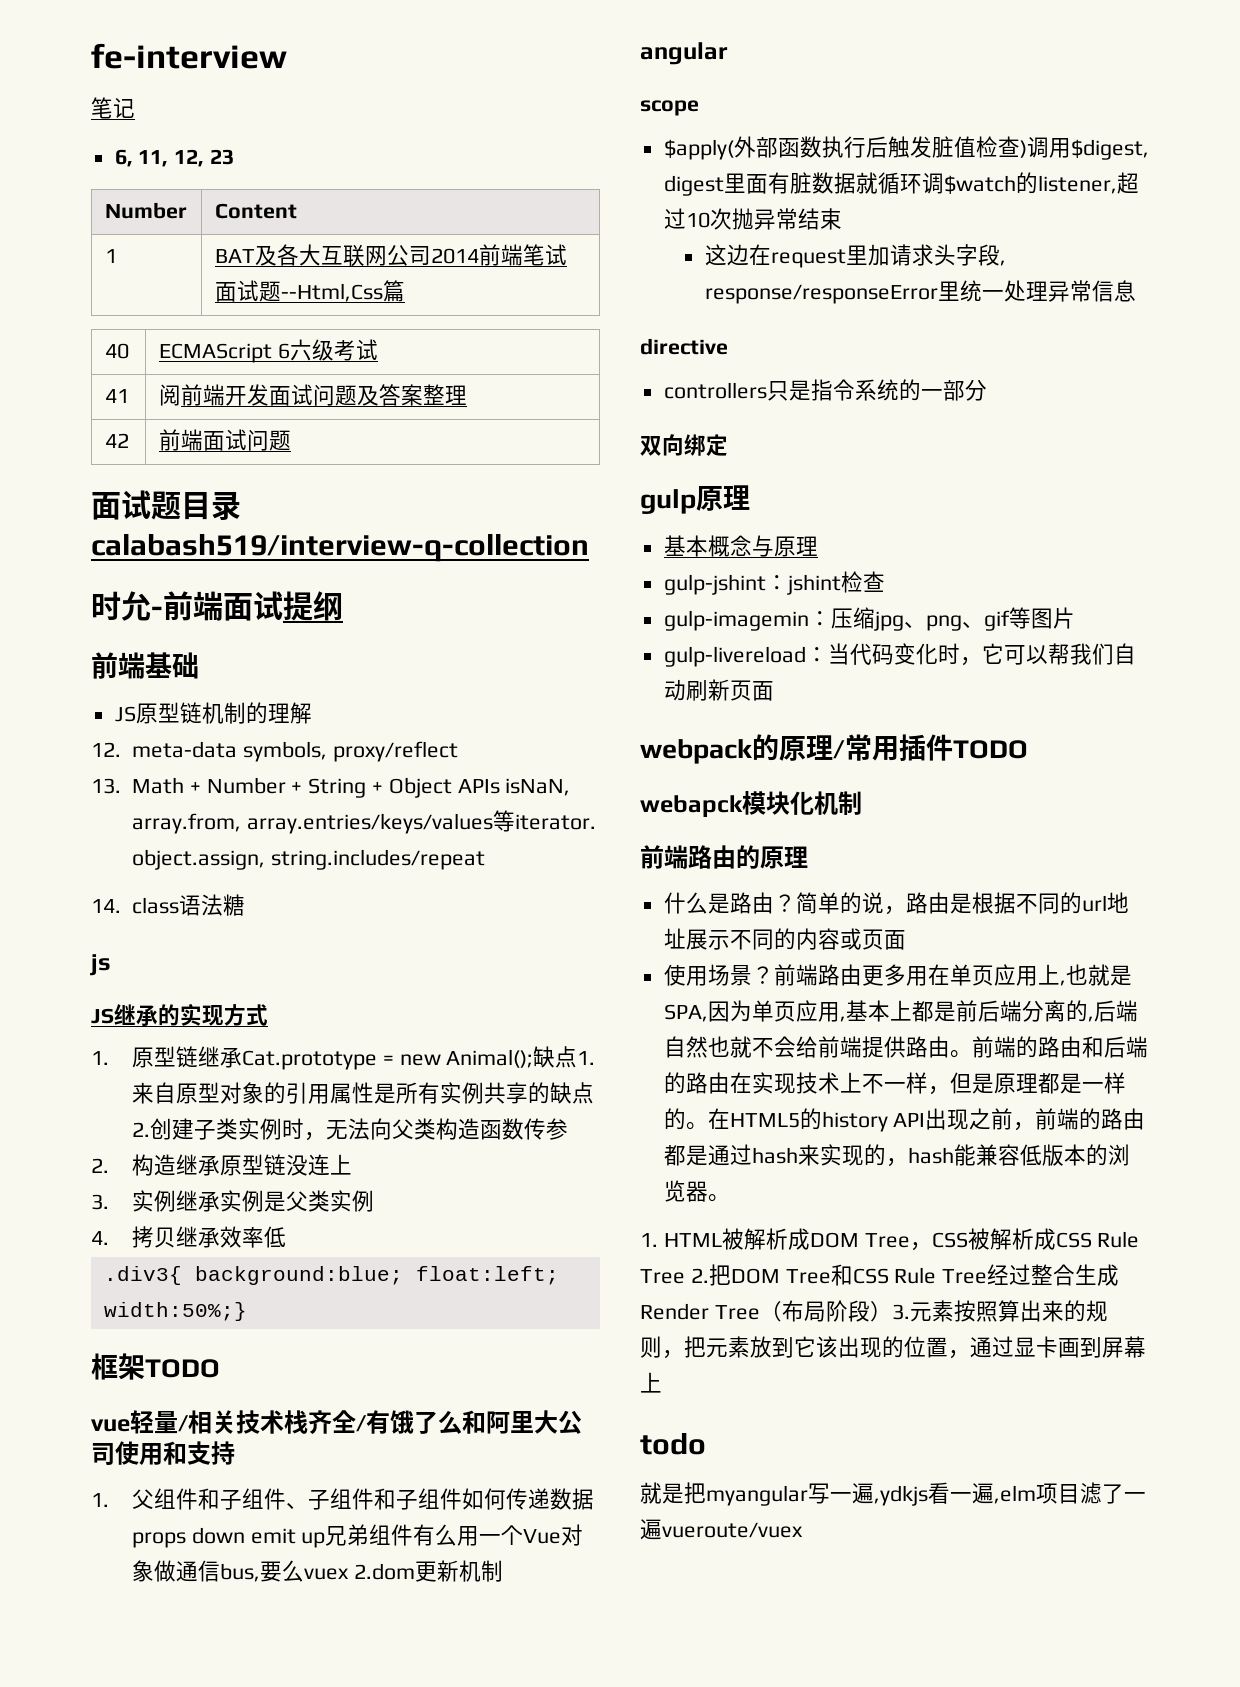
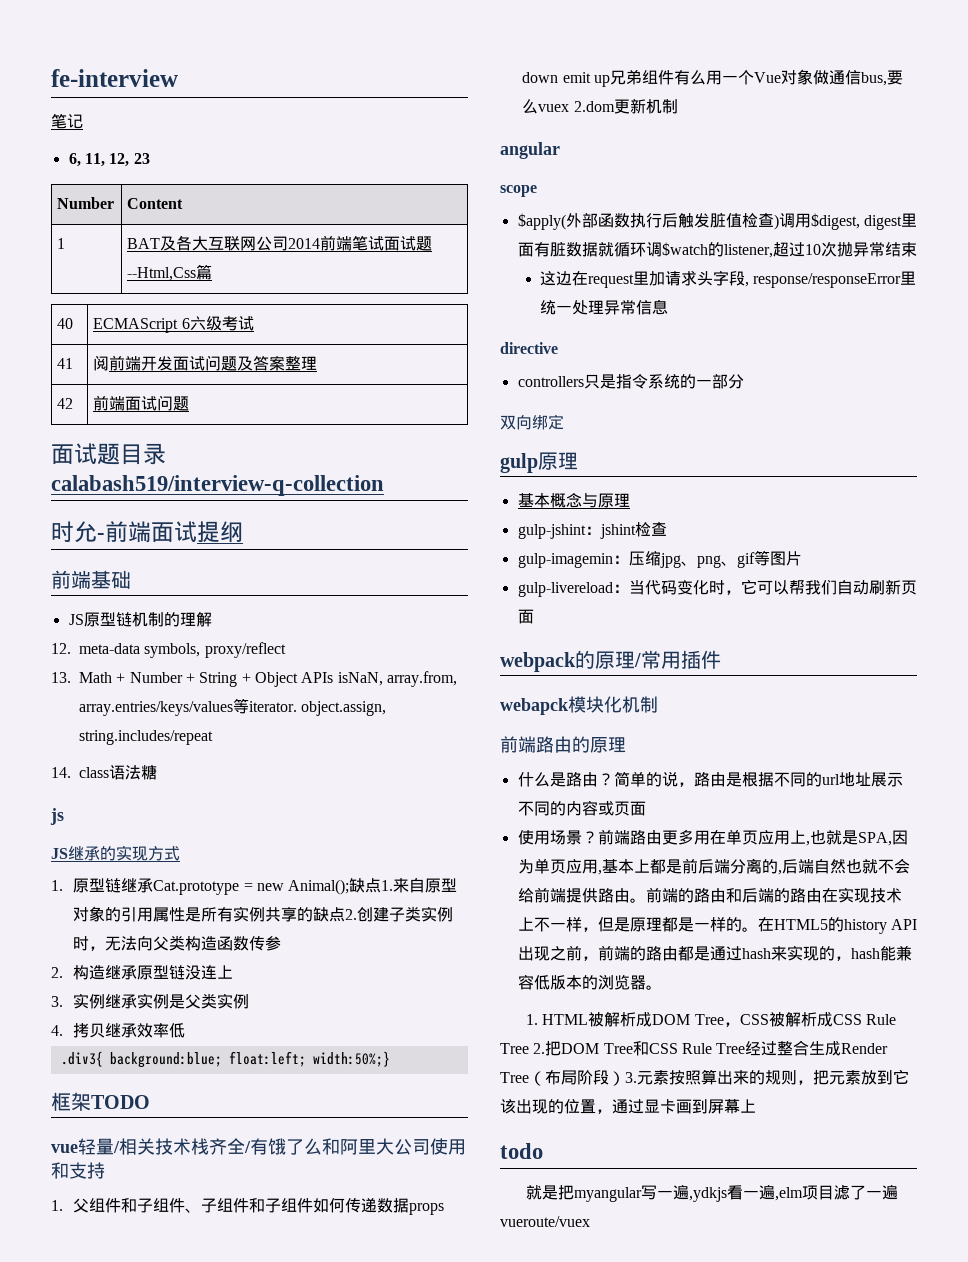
[953,740,1028,759] TODO -> (721, 659) none

